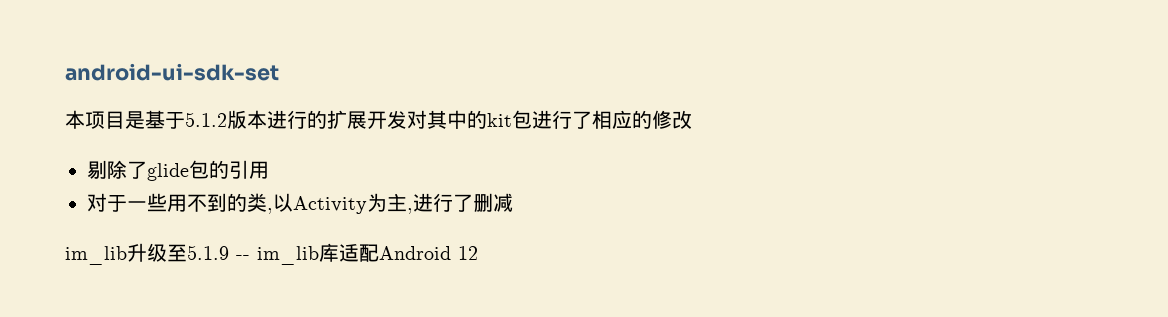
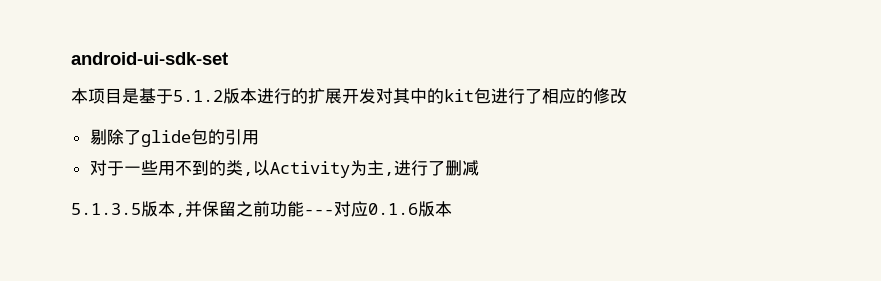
[65,243,478,265] im_lib升级至5.1.9 -- im_lib库适配Android 12 -> [71,201,452,217] 5.1.3.5版本,并保留之前功能---对应0.1.6版本

